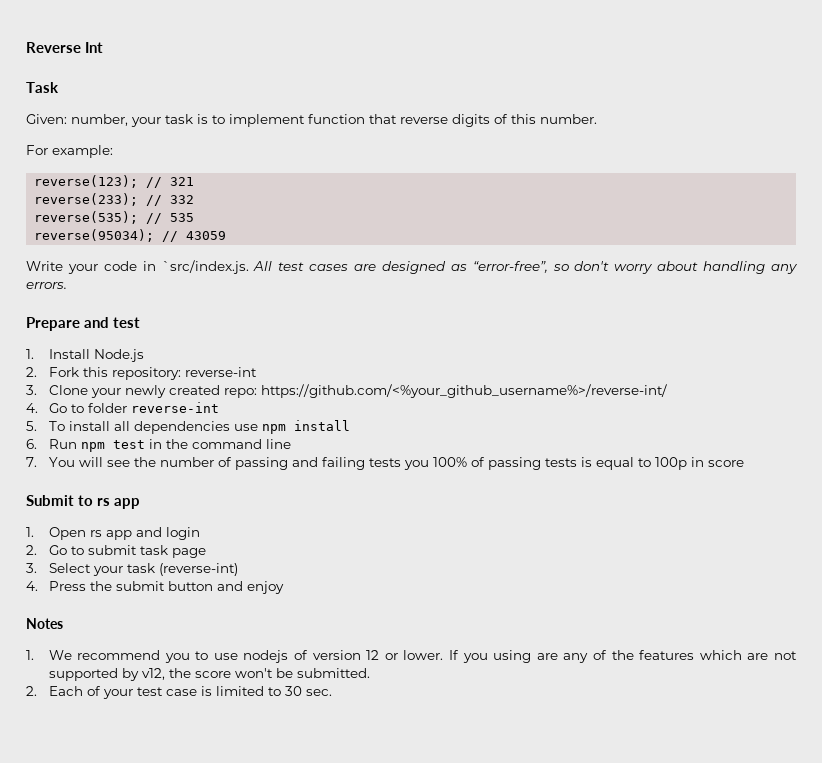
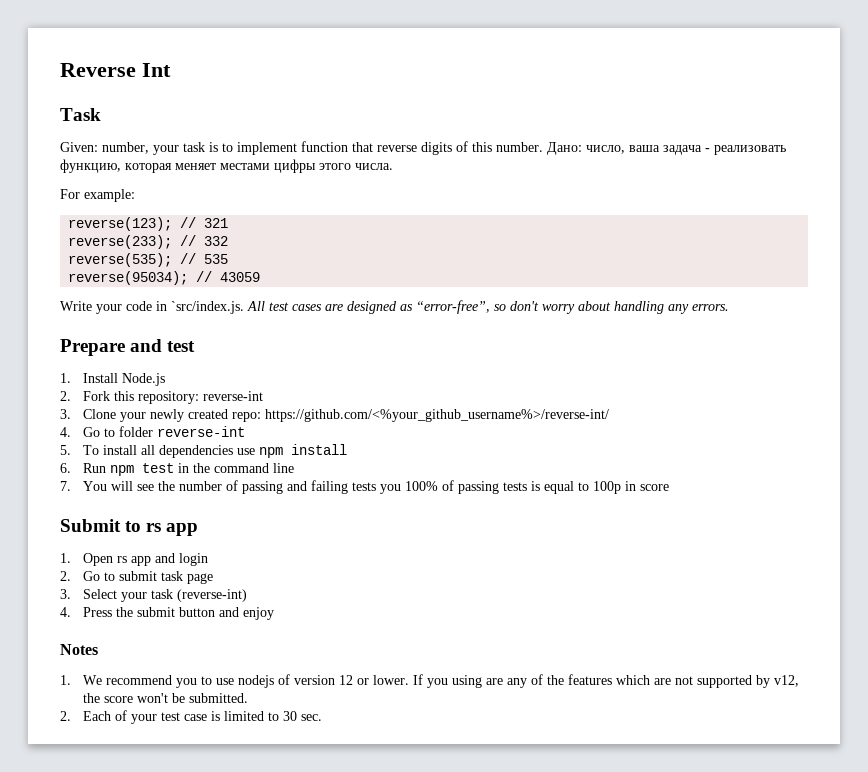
(597, 119) none -> [547,142,786,155] [60,159,393,173] Дано: число, ваша задача - реализовать функцию, которая меняет местами цифры этого числа.

